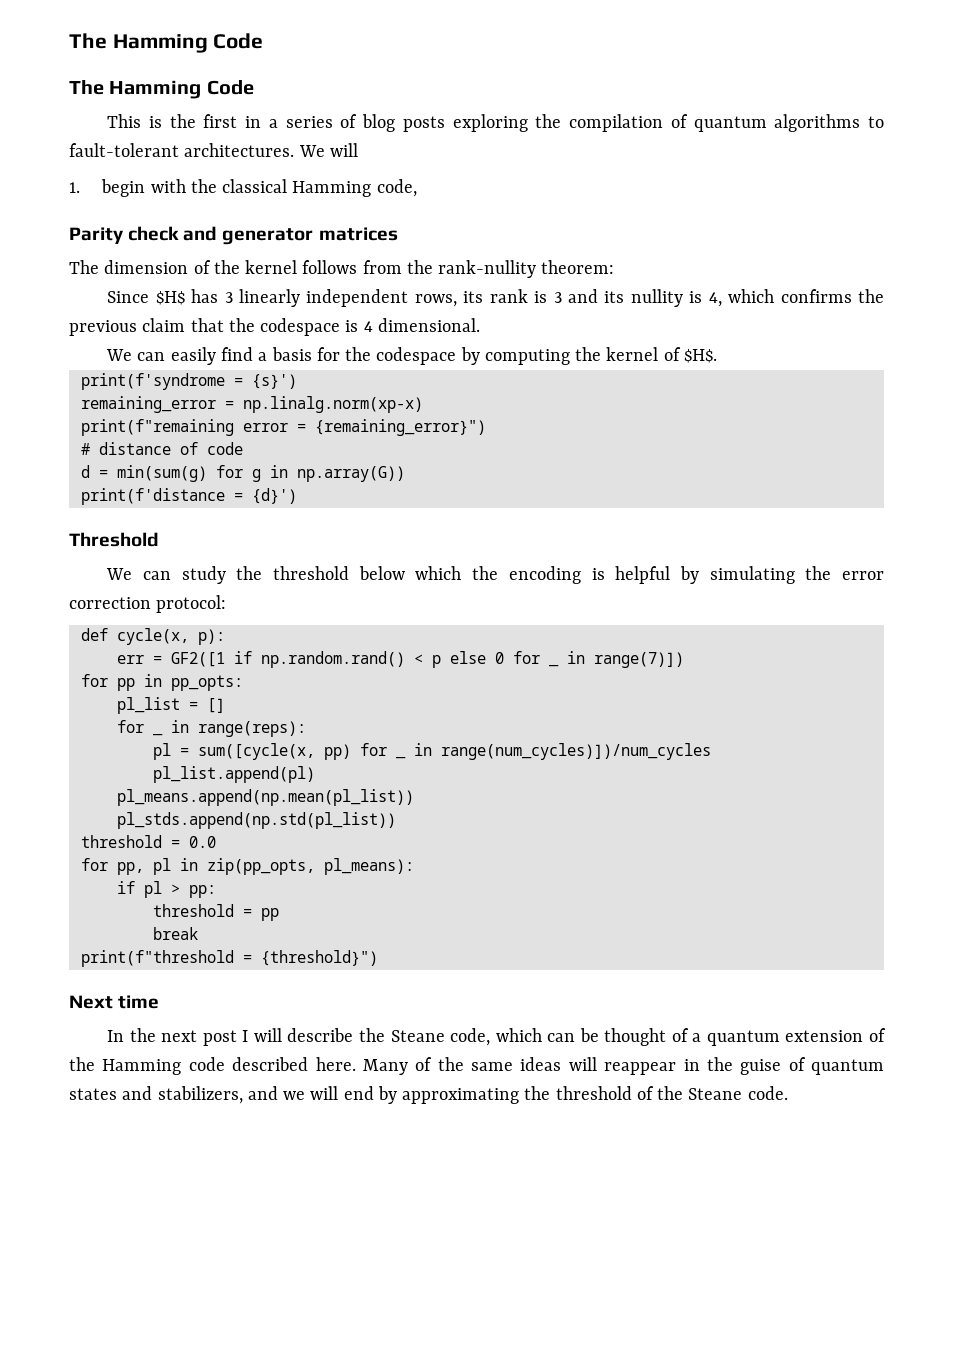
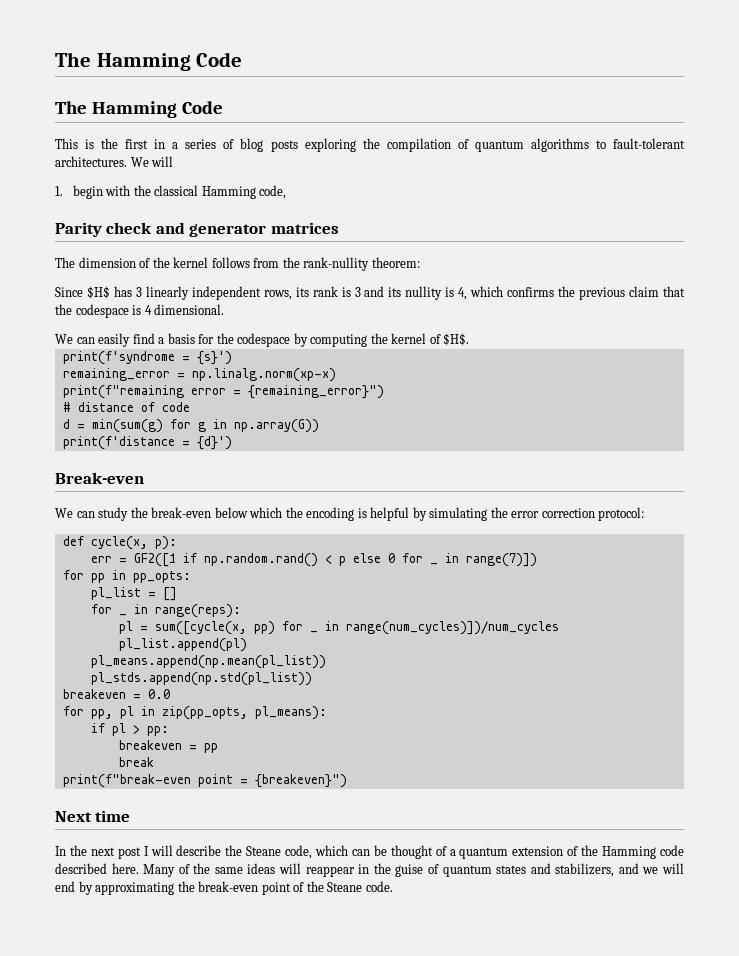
[69,532,159,547] Threshold -> [55,472,144,484] Break-even
[273,566,350,580] threshold -> [151,507,212,518] break-even
[80,835,162,848] threshold -> [62,689,126,699] breakeven
[152,904,234,917] threshold -> [118,740,182,750] breakeven
[80,950,378,967] print(f"threshold = {threshold}") -> [62,774,347,788] print(f"break-even point = {breakeven}")
[555,1086,632,1100] threshold -> [198,881,291,895] break-even point

